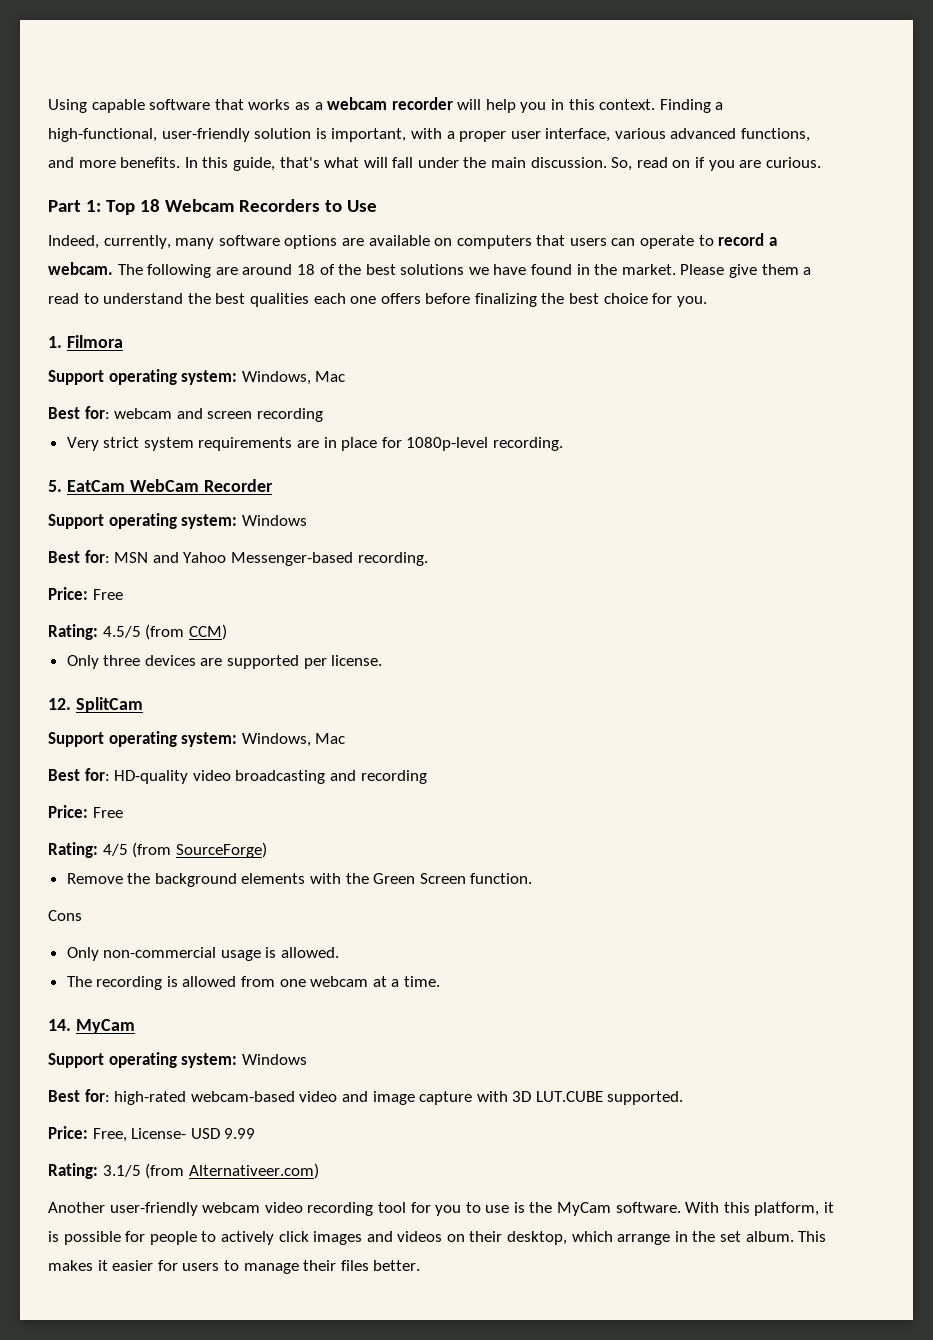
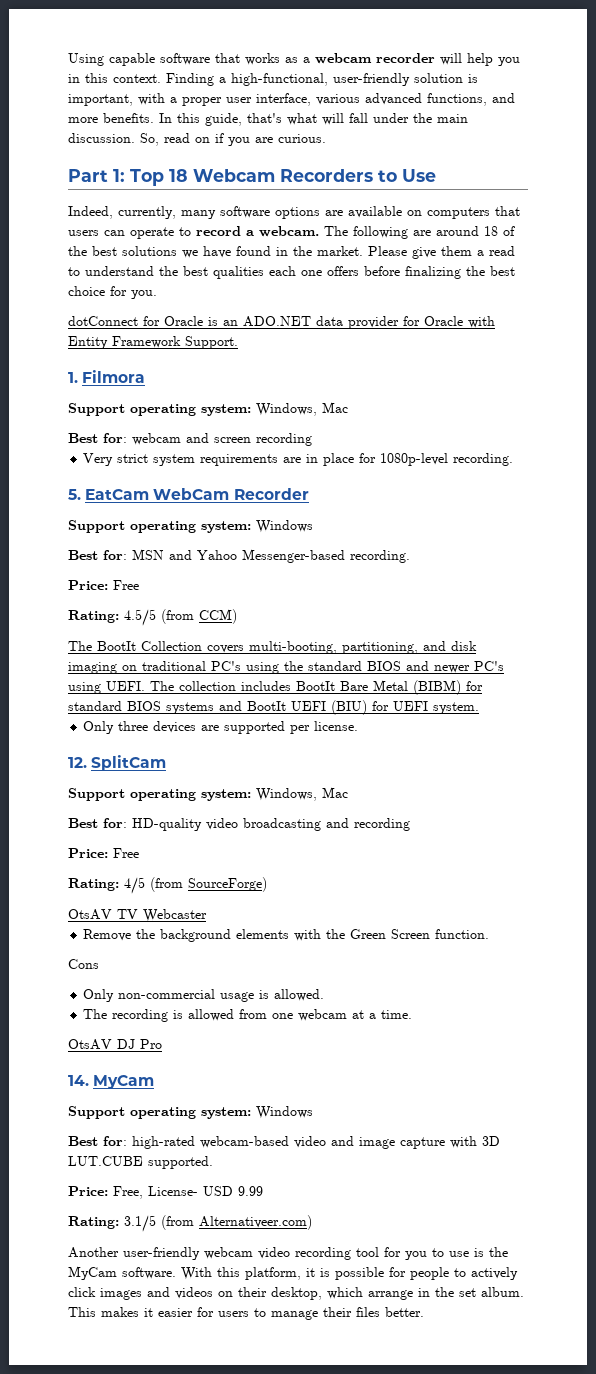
(707, 301) none -> [68,316,495,329] [68,336,238,349] // dotConnect for Oracle is an ADO.NET data provider for Oracle with Entity Framework Support.
(227, 632) none -> [68,641,477,654] [68,661,504,674] [68,680,483,695] [68,700,479,715] // The BootIt Collection covers multi-booting, partitioning, and disk imaging on traditional PC's using the standard BIOS and newer PC's using UEFI. The collection includes BootIt Bare Metal (BIBM) for standard BIOS systems and BootIt UEFI (BIU) for UEFI system.
(267, 850) none -> [68,909,207,922] // OtsAV TV Webcaster
(441, 981) none -> [68,1039,162,1050] // OtsAV DJ Pro

